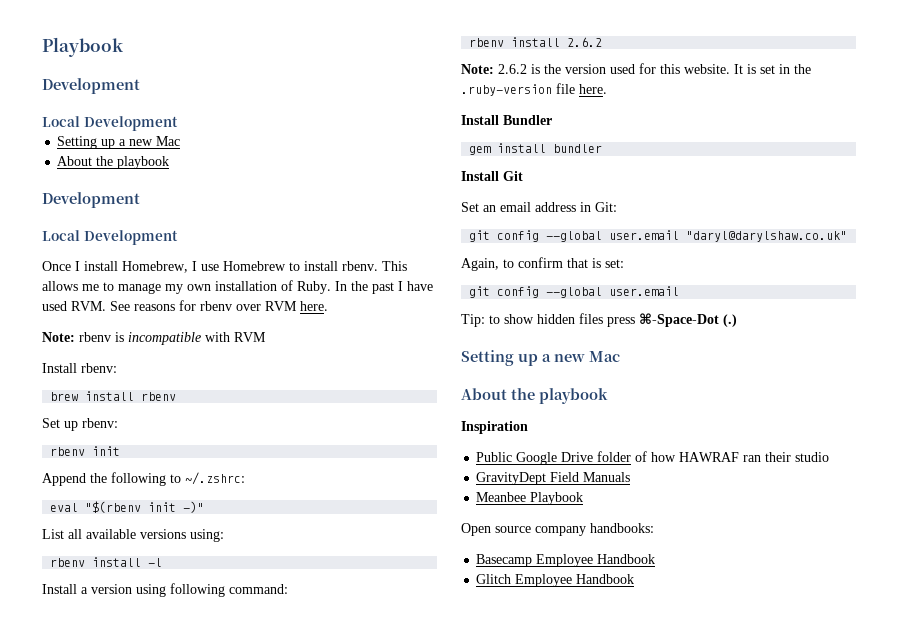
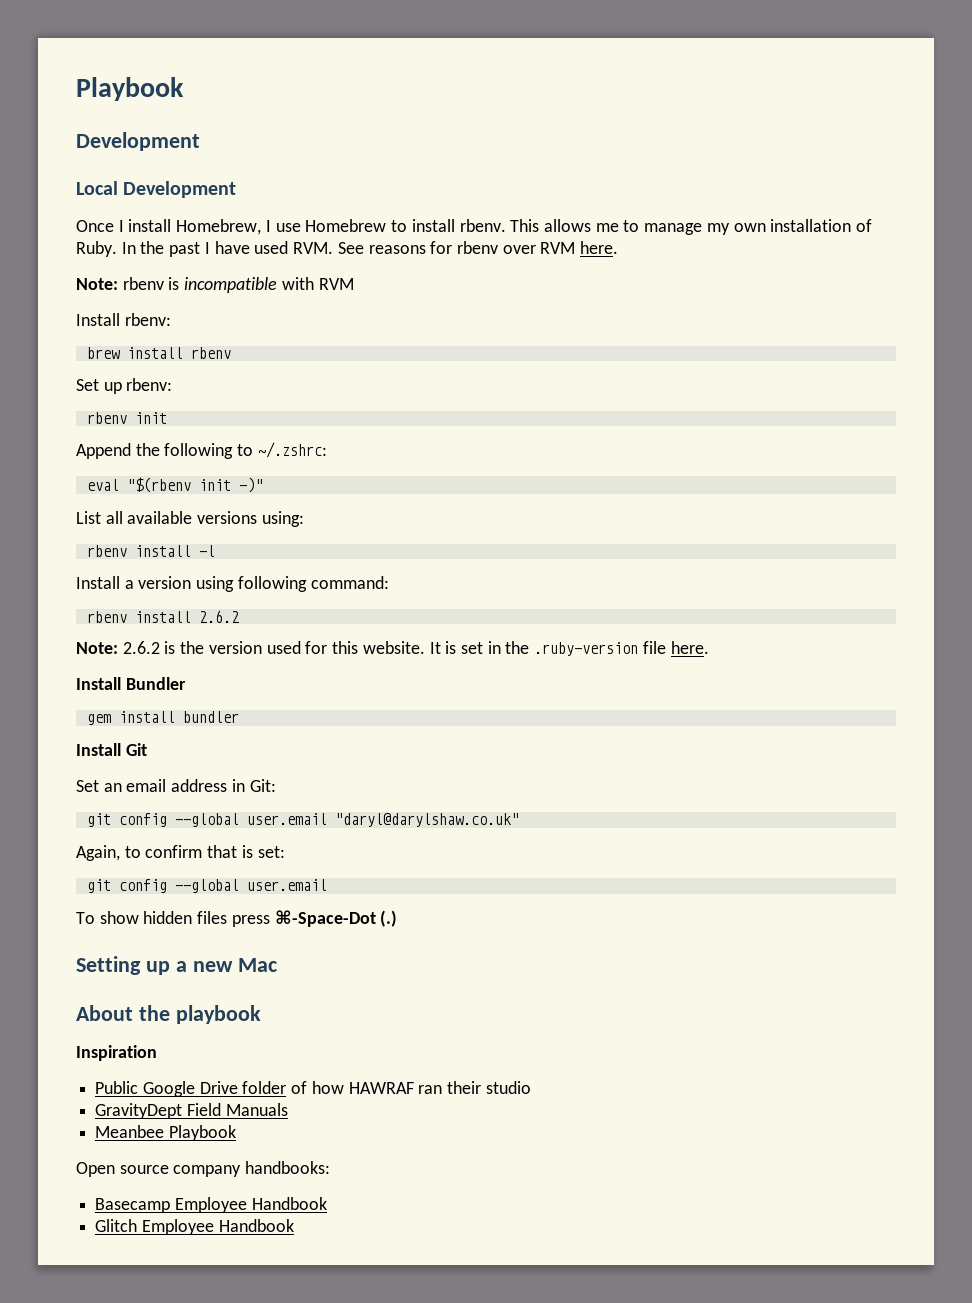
[57,136,181,149] [57,156,170,169] [42,192,140,208] [42,230,178,245] // Setting up a new Mac // About the playbook // Development // Local Development -> (237, 189) none
[461,314,500,327] Tip: to -> [76,912,95,924] To

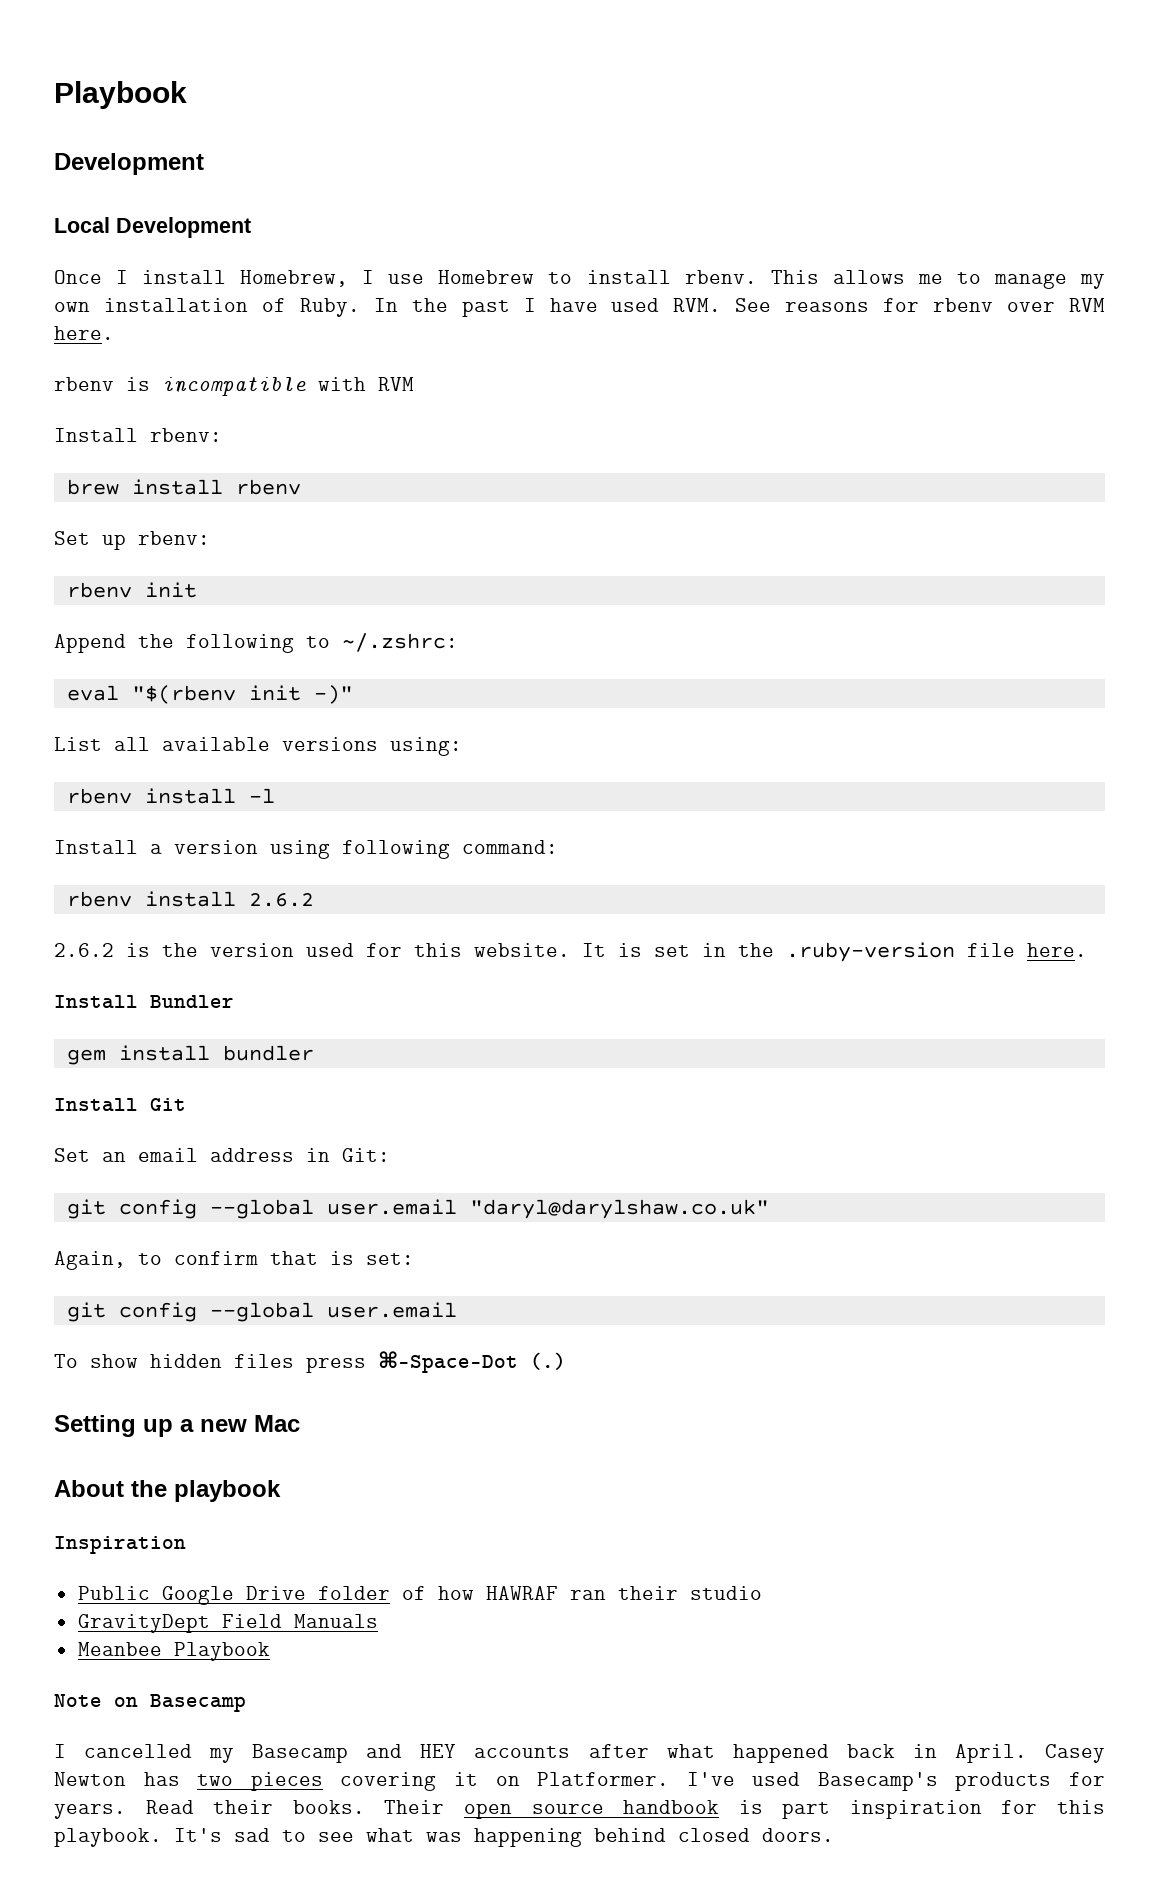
[76,278,118,290] Note: -> (114, 333) none
[76,642,118,654] Note: -> (314, 900) none
[76,1161,331,1177] [95,1197,327,1213] [95,1219,294,1235] Open source company handbooks: // Basecamp Employee Handbook // Glitch Employee Handbook -> [54,1694,246,1712] [54,1744,1105,1763] [54,1772,1105,1791] [54,1800,1106,1819] [54,1828,834,1847] Note on Basecamp // I cancelled my Basecamp and HEY accounts after what happened back in April. Casey Newton has two pieces covering it on Platformer. I've used Basecamp's products for years. Read their books. Their open source handbook is part inspiration for this playbook. It's sad to see what was happening behind closed doors.

